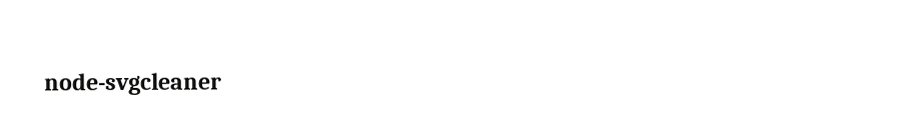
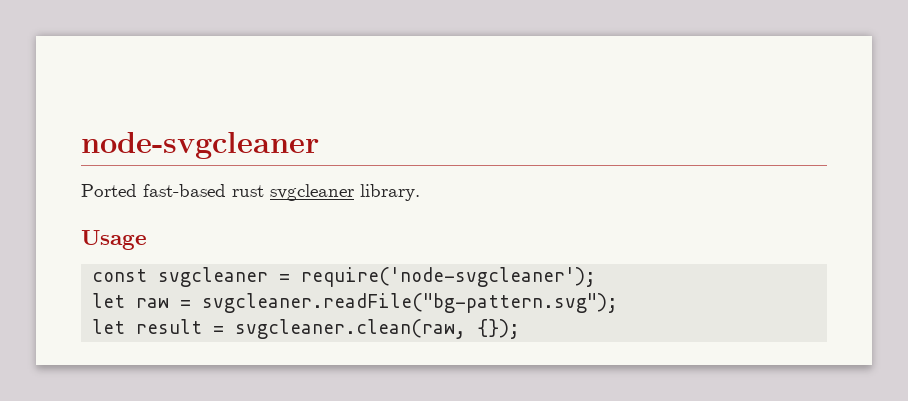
(222, 84) none -> [81,184,420,201] [81,230,147,250] [92,267,597,287] [92,293,619,313] [92,319,521,339] // Ported fast-based rust svgcleaner library. // Usage // const svgcleaner = require('node-svgcleaner'); // let raw = svgcleaner.readFile("bg-pattern.svg"); // let result = svgcleaner.clean(raw, {});

